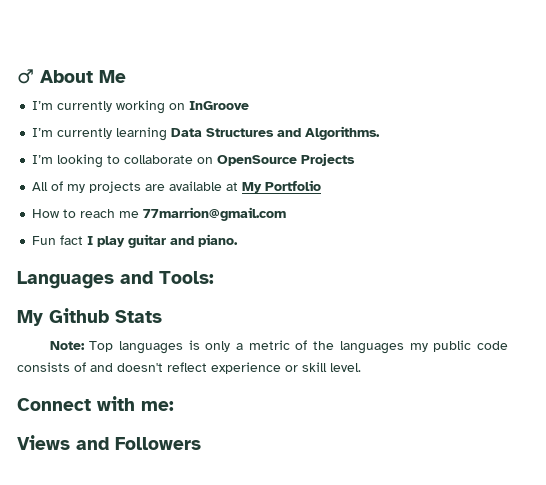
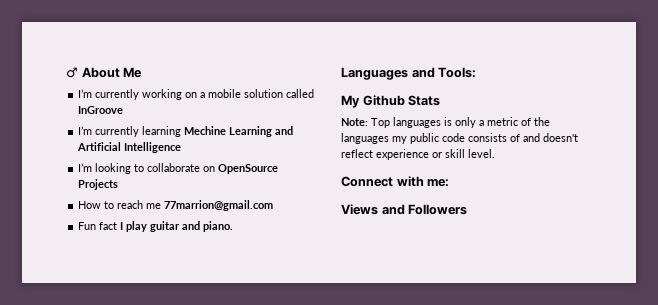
(186, 106) none -> [200,89,315,98] a mobile solution called
[171,126,381,140] Data Structures and Algorithms. -> [184,126,294,137] [77,142,182,153] Mechine Learning and Artificial Intelligence
[32,180,322,193] // All of my projects are available at My Portfolio -> (119, 184) none

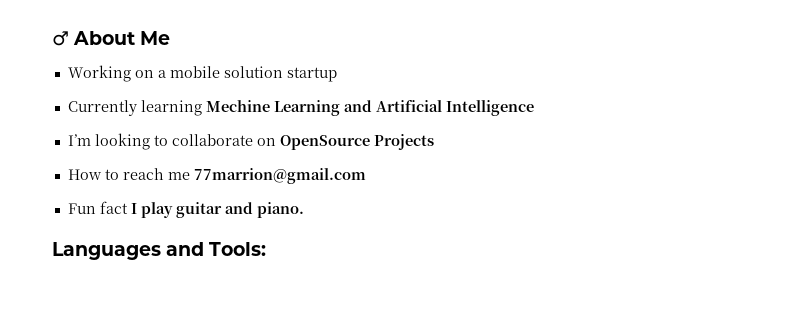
[78,89,183,100] I’m currently working -> [67,65,131,82] Working
[286,89,315,98] [78,106,124,114] [78,126,140,137] called InGroove // I’m currently -> [286,67,337,82] [67,100,137,116] startup // Currently
[341,95,441,108] [341,117,550,128] [341,133,578,144] [341,149,495,160] [341,176,450,187] [341,204,468,215] // My Github Stats // Note: Top languages is only a metric of the languages my public code consists of and doesn't reflect experience or skill level. // Connect with me: // Views and Followers -> (267, 249) none

